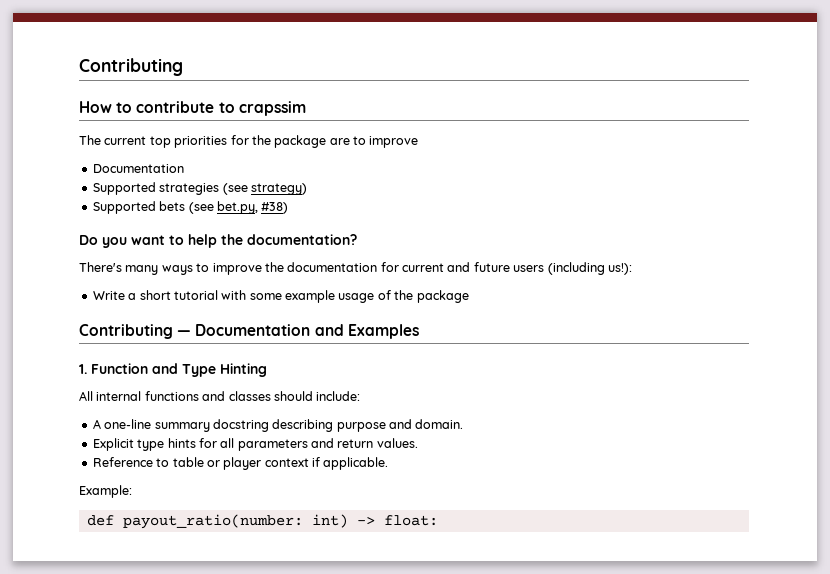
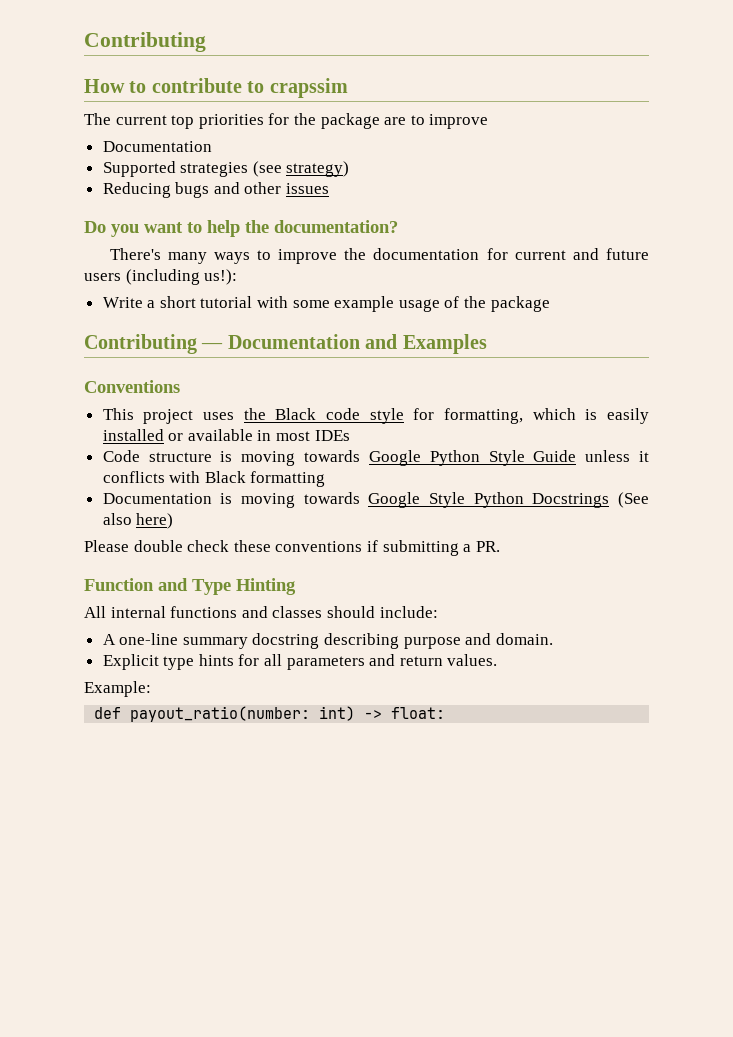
[92,201,289,214] Supported bets (see bet.py, #38) -> [102,182,330,198] Reducing bugs and other issues
[79,364,87,374] 1. -> [84,380,180,393] [102,408,650,424] [102,429,350,441] [102,450,649,466] [102,471,326,487] [102,492,649,508] [102,513,174,529] [84,540,500,556] Conventions // This project uses the Black code style for formatting, which is easily installed or available in most IDEs // Code structure is moving towards Google Python Style Guide unless it conflicts with Black formatting // Documentation is moving towards Google Style Python Docstrings (See also here) // Please double check these conventions if submitting a PR. //
[92,457,389,470] // Reference to table or player context if applicable. -> (498, 660) none

